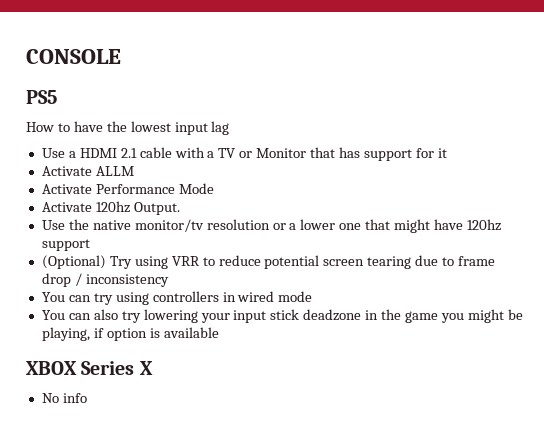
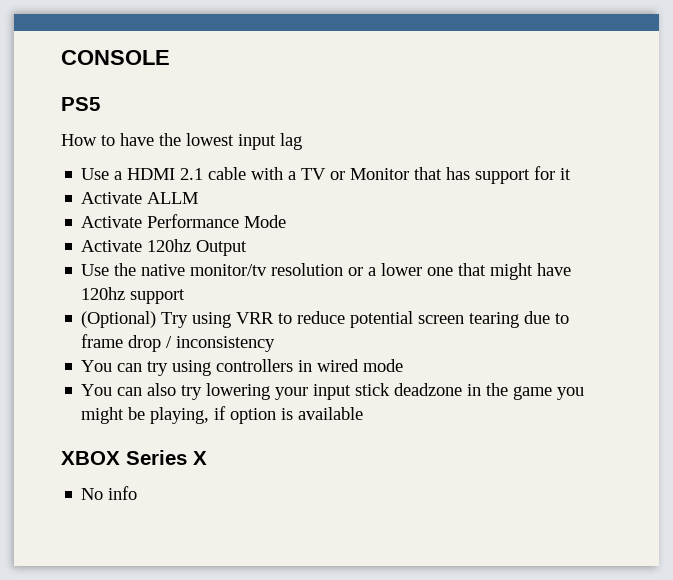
[133,202,180,215] Output. -> [196,240,248,256] Output

